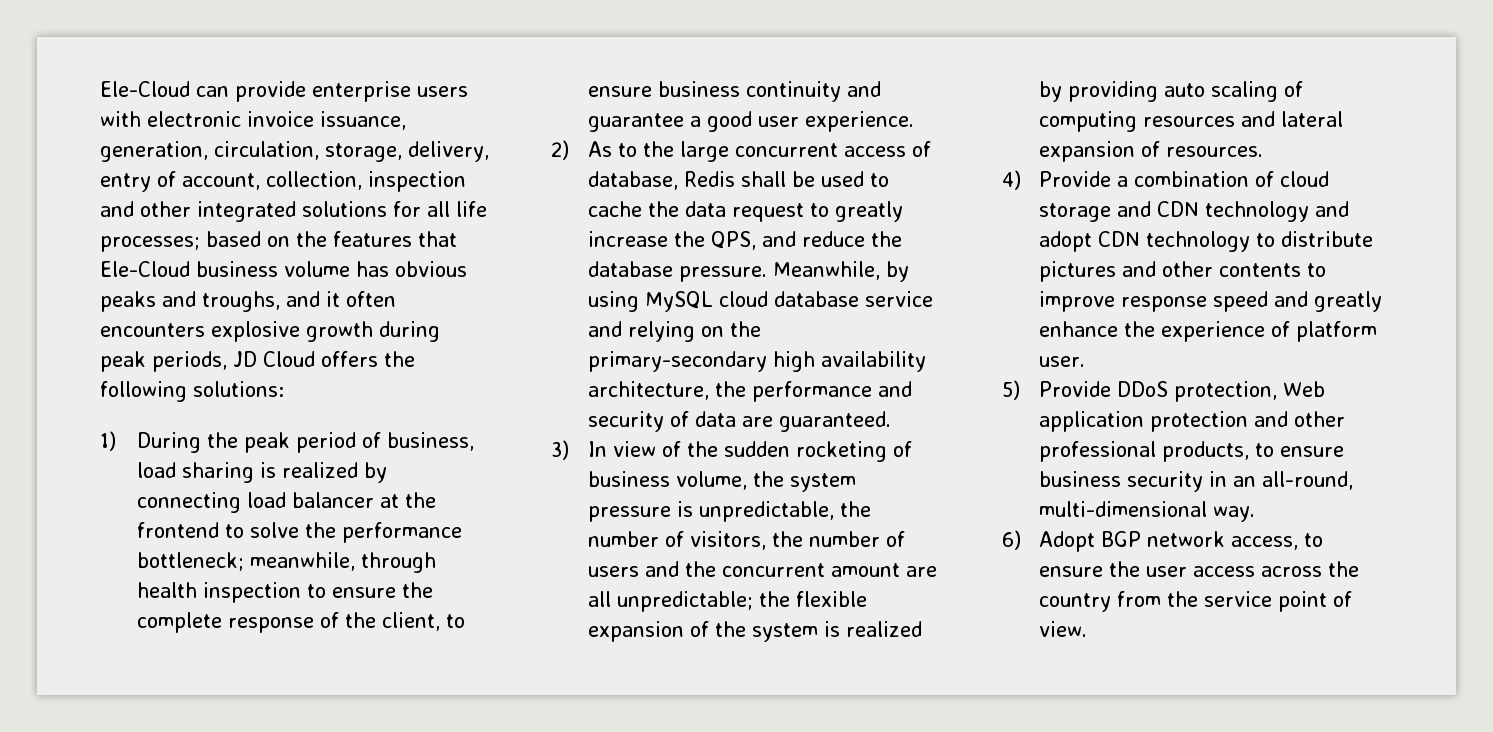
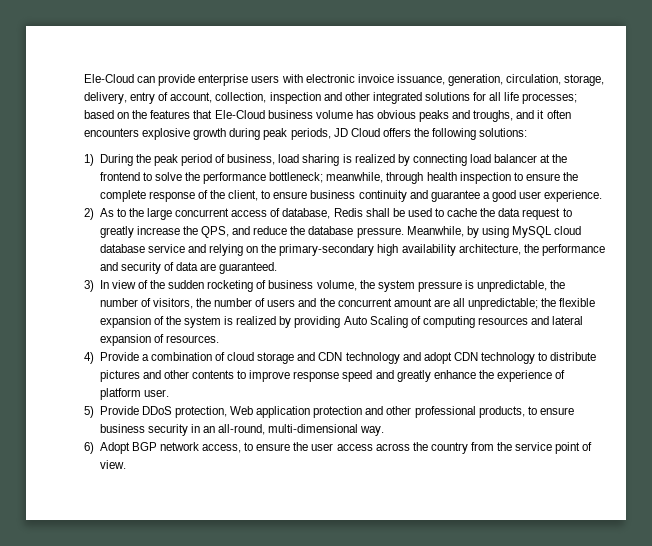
[1164,81,1279,102] auto scaling -> [343,316,408,328] Auto Scaling

